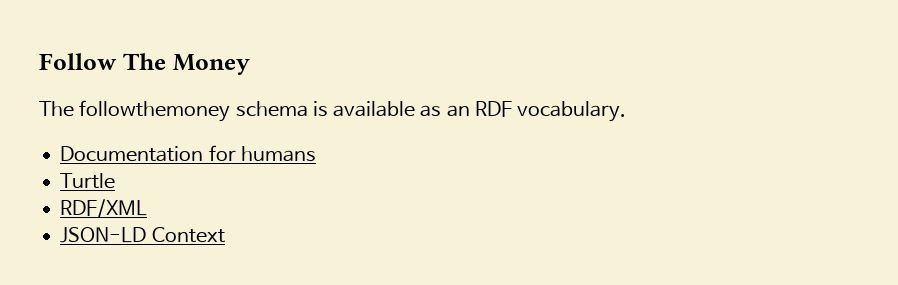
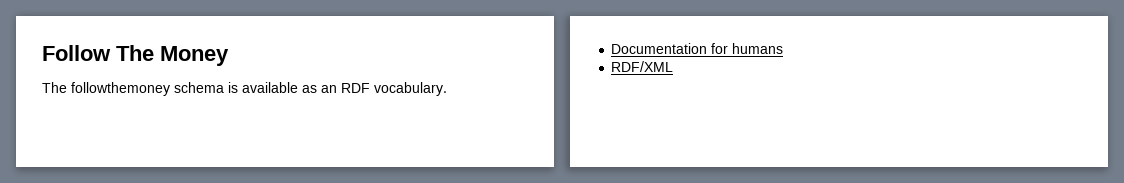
[60,173,116,189] // Turtle -> (784, 48) none
[60,227,225,243] // JSON-LD Context -> (674, 66) none

